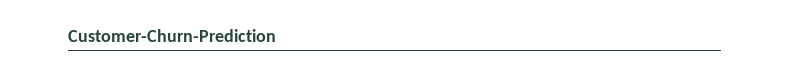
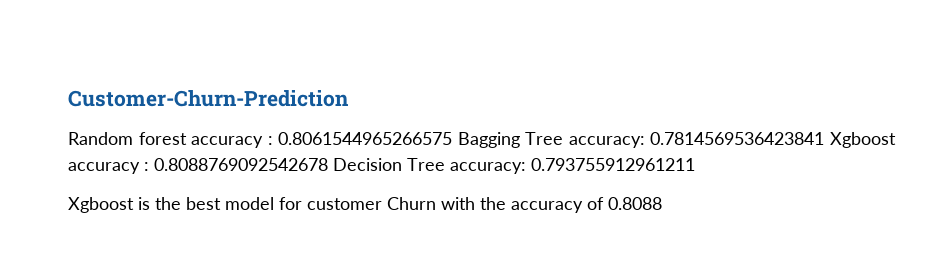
(276, 35) none -> [68,132,896,148] [68,158,695,174] [68,197,662,213] // Random forest accuracy : 0.8061544965266575 Bagging Tree accuracy: 0.7814569536423841 Xgboost accuracy : 0.8088769092542678 Decision Tree accuracy: 0.793755912961211 // Xgboost is the best model for customer Churn with the accuracy of 0.8088

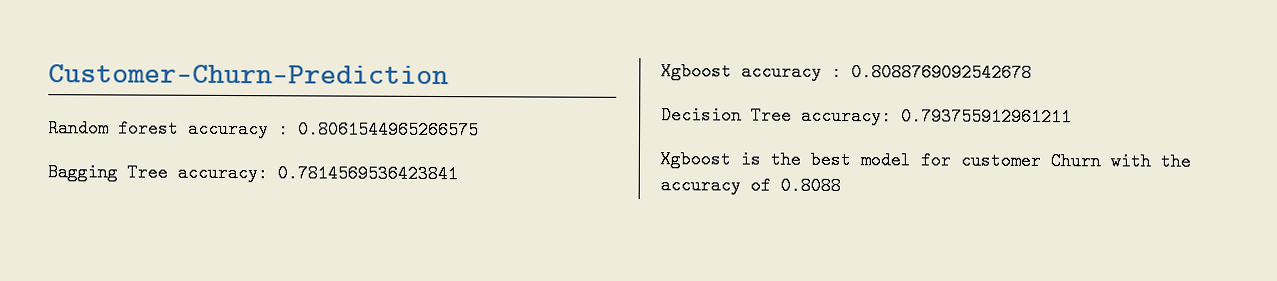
(453, 138) none -> (479, 130) //
(825, 138) none -> (458, 174) //
(328, 164) none -> (1032, 72) //

